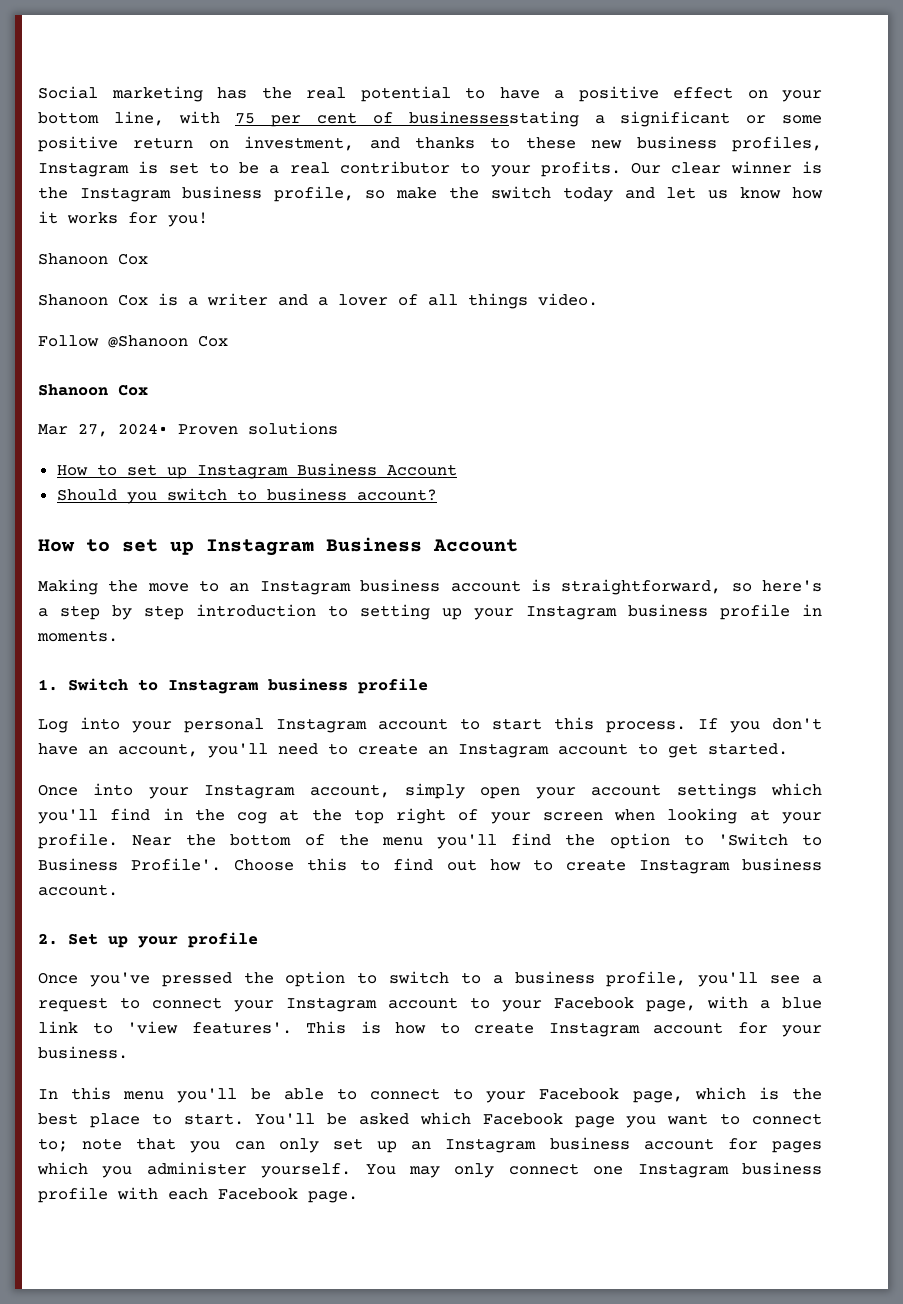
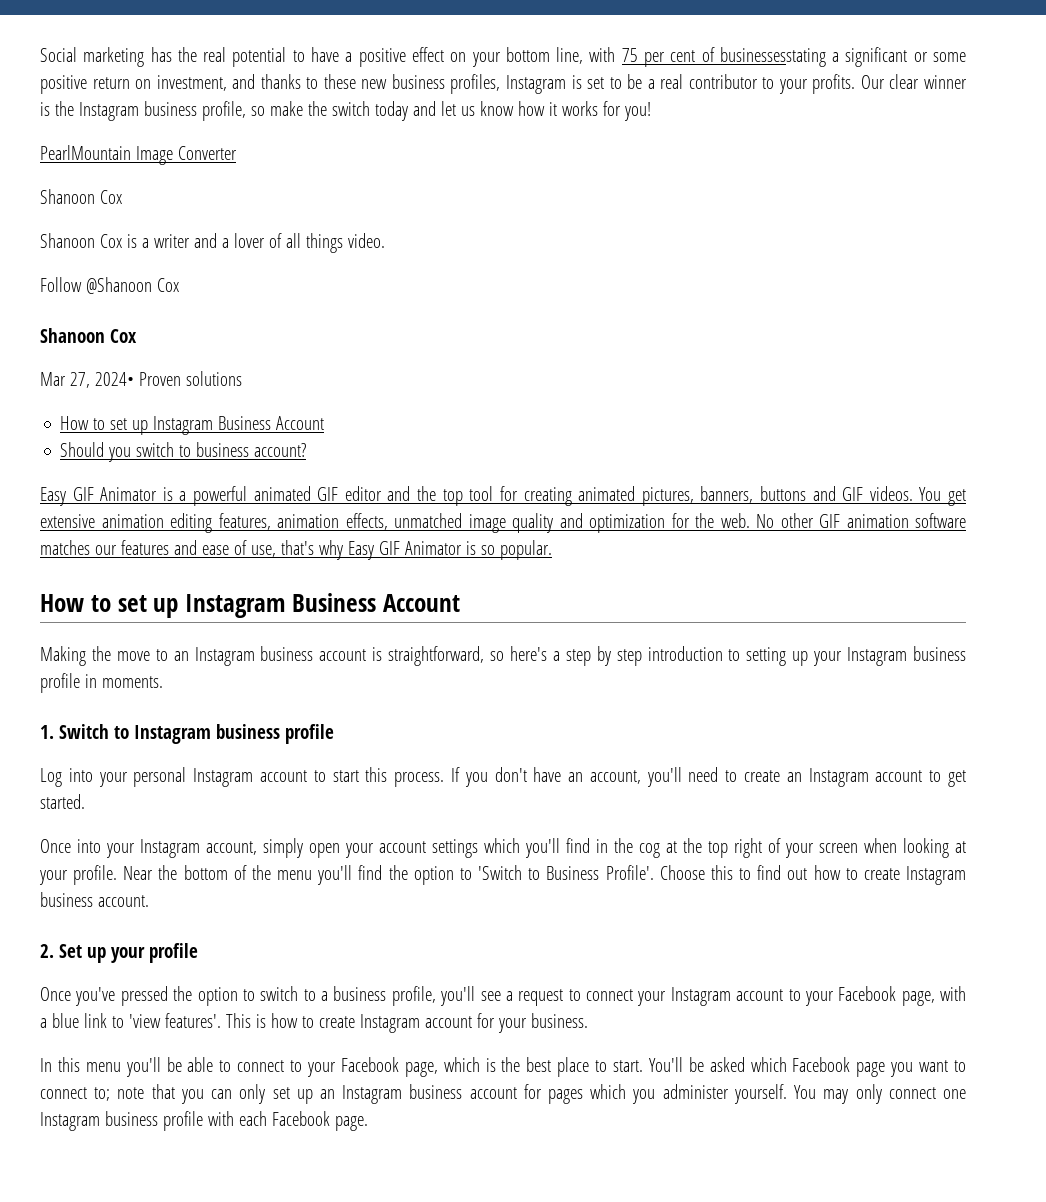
(208, 219) none -> [40,145,237,165] // PearlMountain Image Converter
(437, 495) none -> [40,486,966,506] [40,513,966,533] [40,540,552,560] // Easy GIF Animator is a powerful animated GIF editor and the top tool for creating animated pictures, banners, buttons and GIF videos. You get extensive animation editing features, animation effects, unmatched image quality and optimization for the web. No other GIF animation software matches our features and ease of use, that's why Easy GIF Animator is so popular.

